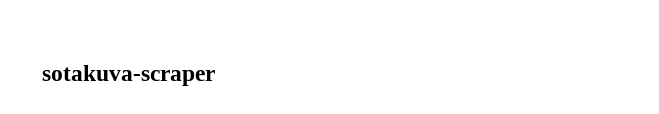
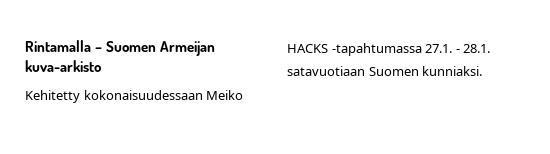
[42,65,215,86] sotakuva-scraper -> [25,40,216,56] [25,60,101,72] [25,90,244,103] [287,43,491,56] [287,66,483,76] Rintamalla – Suomen Armeijan kuva-arkisto // Kehitetty kokonaisuudessaan Meiko HACKS -tapahtumassa 27.1. - 28.1. satavuotiaan Suomen kunniaksi.

